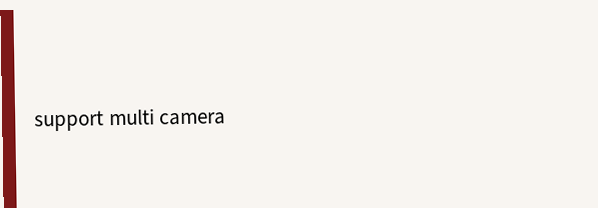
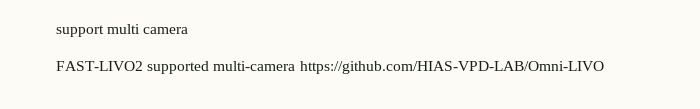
(227, 119) none -> [56,61,604,74] // FAST-LIVO2 supported multi-camera https://github.com/HIAS-VPD-LAB/Omni-LIVO

